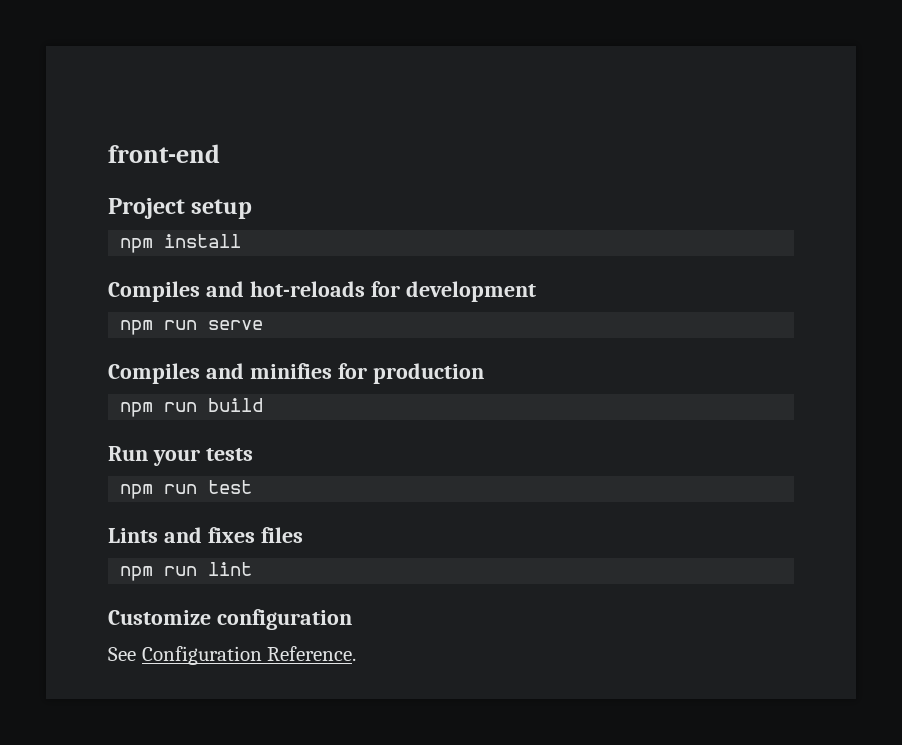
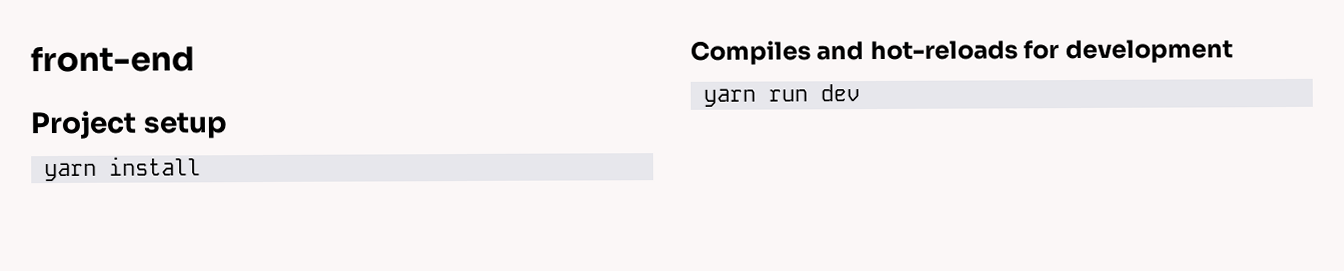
[120,238,154,253] npm -> [43,162,97,182] yarn
[120,320,264,335] [108,363,484,384] [120,398,264,417] [108,446,253,466] [120,480,253,499] [108,527,303,543] [120,562,253,581] [108,609,352,630] [108,646,357,665] npm run serve // Compiles and minifies for production // npm run build // Run your tests // npm run test // Lints and fixes files // npm run lint // Customize configuration // See Configuration Reference. -> [702,84,860,107] yarn run dev

